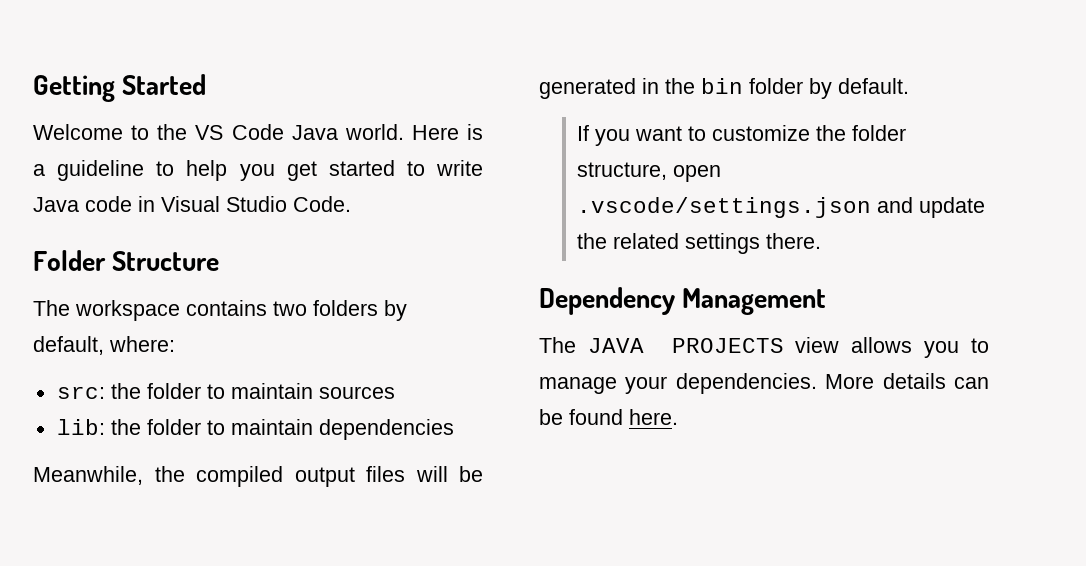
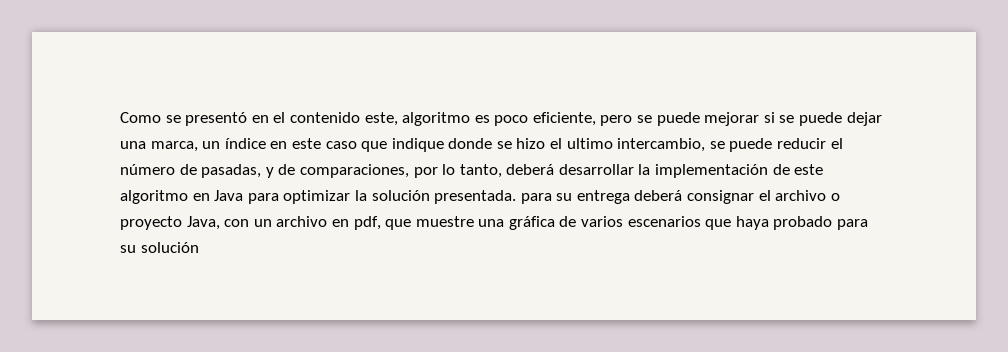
[33,74,207,102] [33,124,483,140] [33,160,483,181] [33,196,351,212] [33,250,220,271] [33,300,407,321] [33,336,175,355] [56,383,395,399] [56,419,454,440] [33,466,483,487] [539,78,909,99] [577,125,907,146] [577,162,722,182] [577,197,986,218] [577,233,822,254] [539,287,827,315] [539,337,989,358] [539,373,989,394] [539,409,678,425] Getting Started // Welcome to the VS Code Java world. Here is a guideline to help you get started to write Java code in Visual Studio Code. // Folder Structure // The workspace contains two folders by default, where: // src: the folder to maintain sources // lib: the folder to maintain dependencies // Meanwhile, the compiled output files will be generated in the bin folder by default. // If you want to customize the folder structure, open .vscode/settings.json and update the related settings there. // Dependency Management // The JAVA PROJECTS view allows you to manage your dependencies. More details can be found here. -> [120,112,882,126] [120,138,843,152] [120,164,824,178] [120,190,840,204] [120,216,869,230] [120,242,199,253] Como se presentó en el contenido este, algoritmo es poco eficiente, pero se puede mejorar si se puede dejar una marca, un índice en este caso que indique donde se hizo el ultimo intercambio, se puede reducir el número de pasadas, y de comparaciones, por lo tanto, deberá desarrollar la implementación de este algoritmo en Java para optimizar la solución presentada. para su entrega deberá consignar el archivo o proyecto Java, con un archivo en pdf, que muestre una gráfica de varios escenarios que haya probado para su solución

